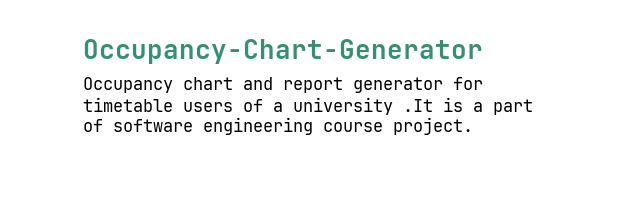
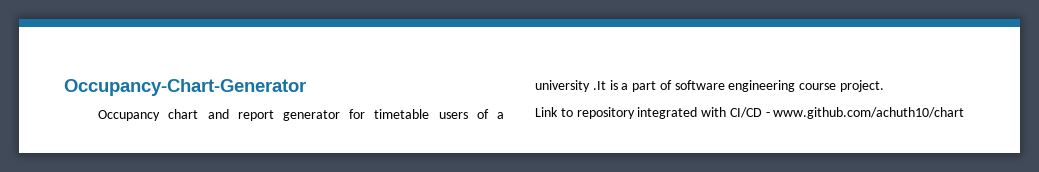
(473, 126) none -> [535,107,965,119] // Link to repository integrated with CI/CD - www.github.com/achuth10/chart

